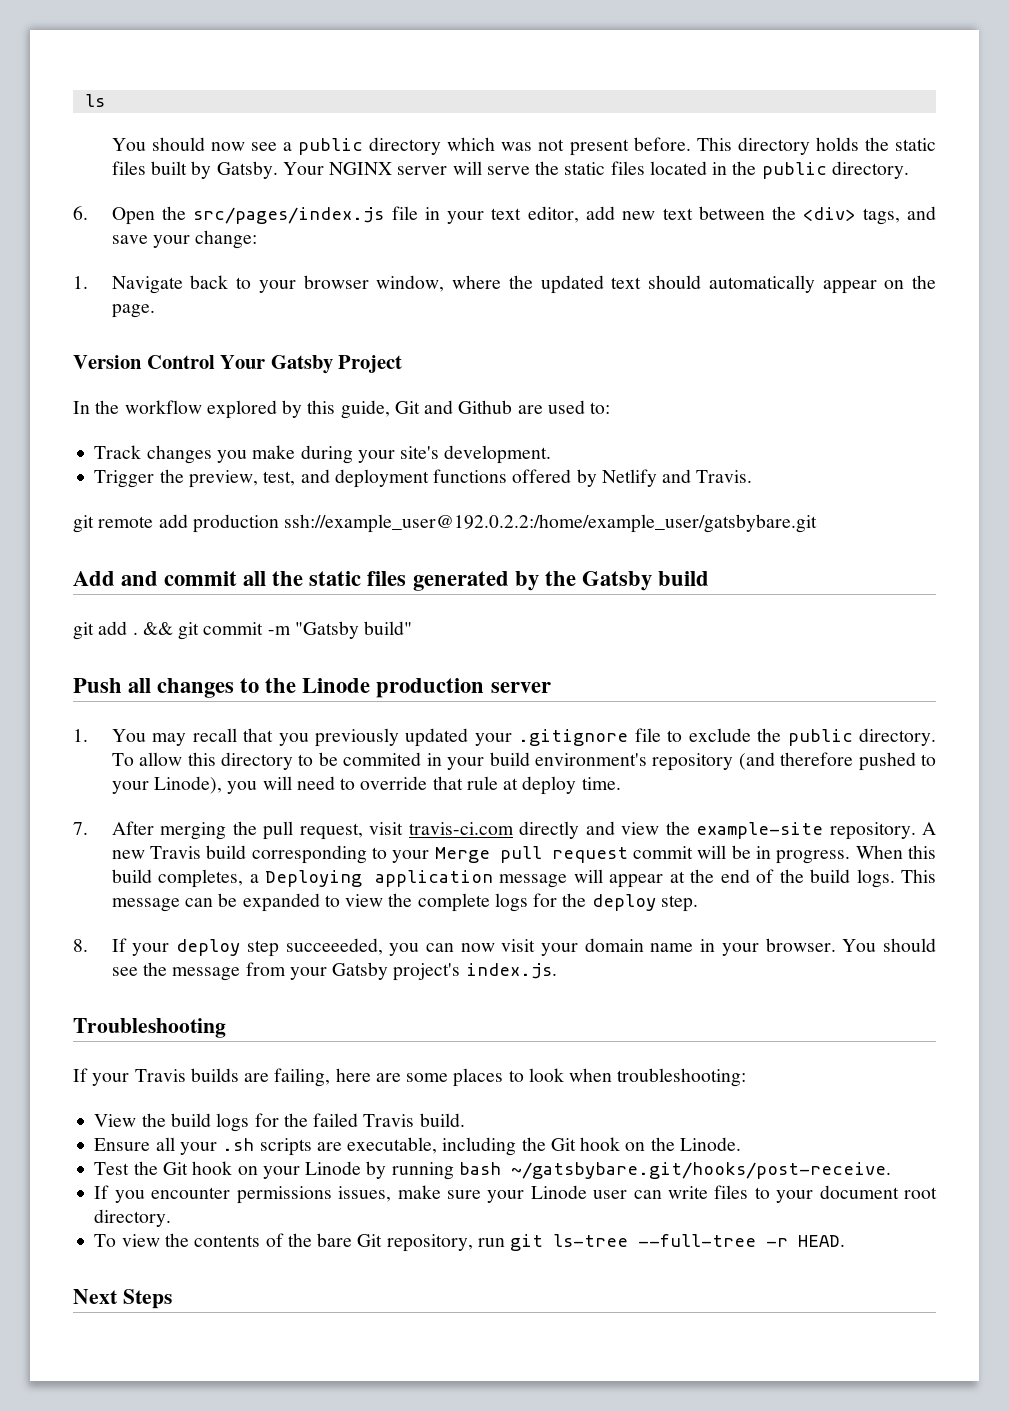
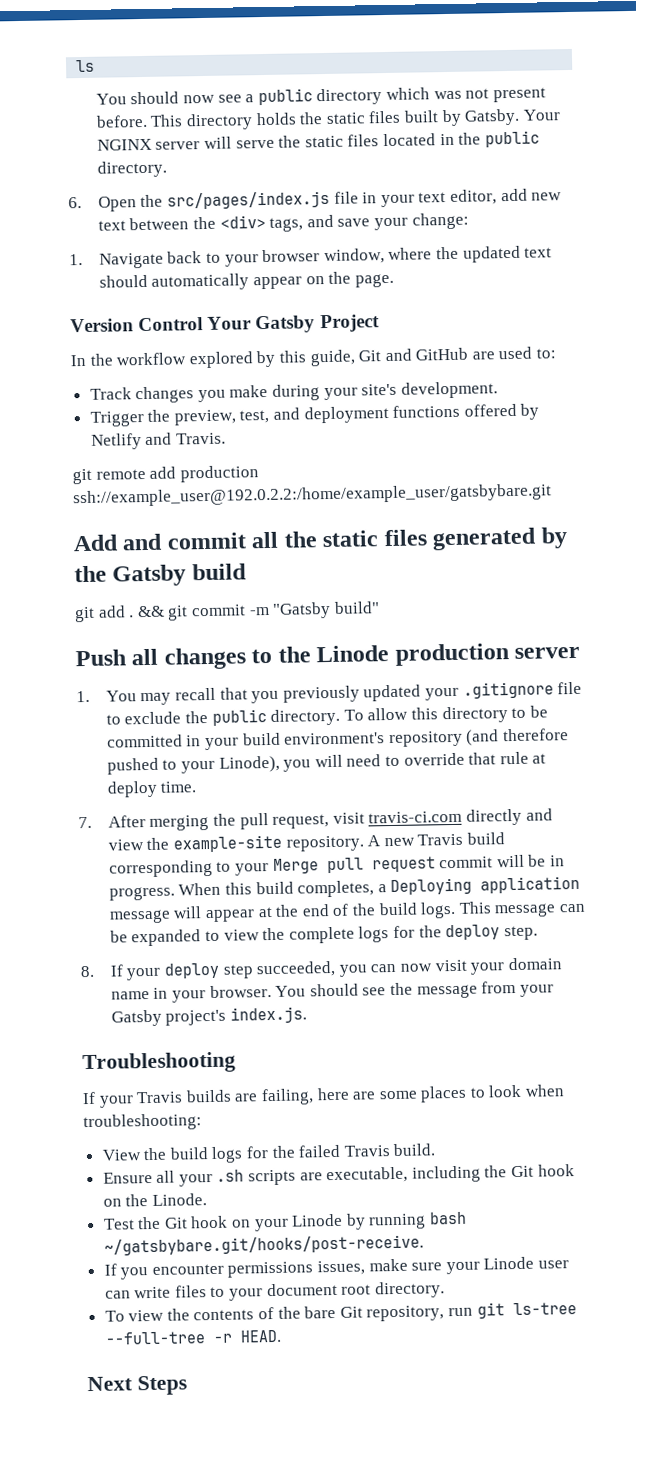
[458,400,513,414] Github -> [415,347,469,361] GitHub
[343,752,422,766] commited -> [106,734,183,748] committed
[285,938,383,955] succeeeded, -> [256,960,337,978] succeeded,

